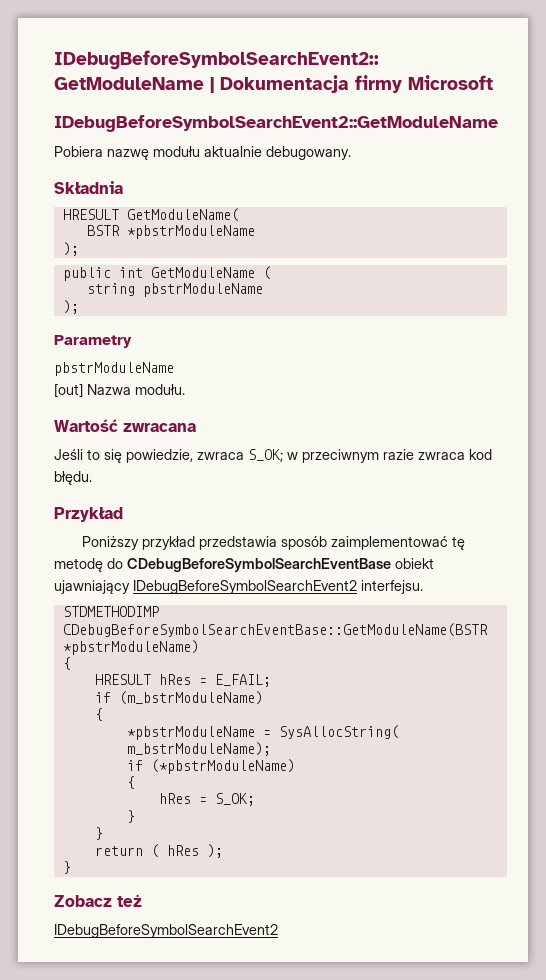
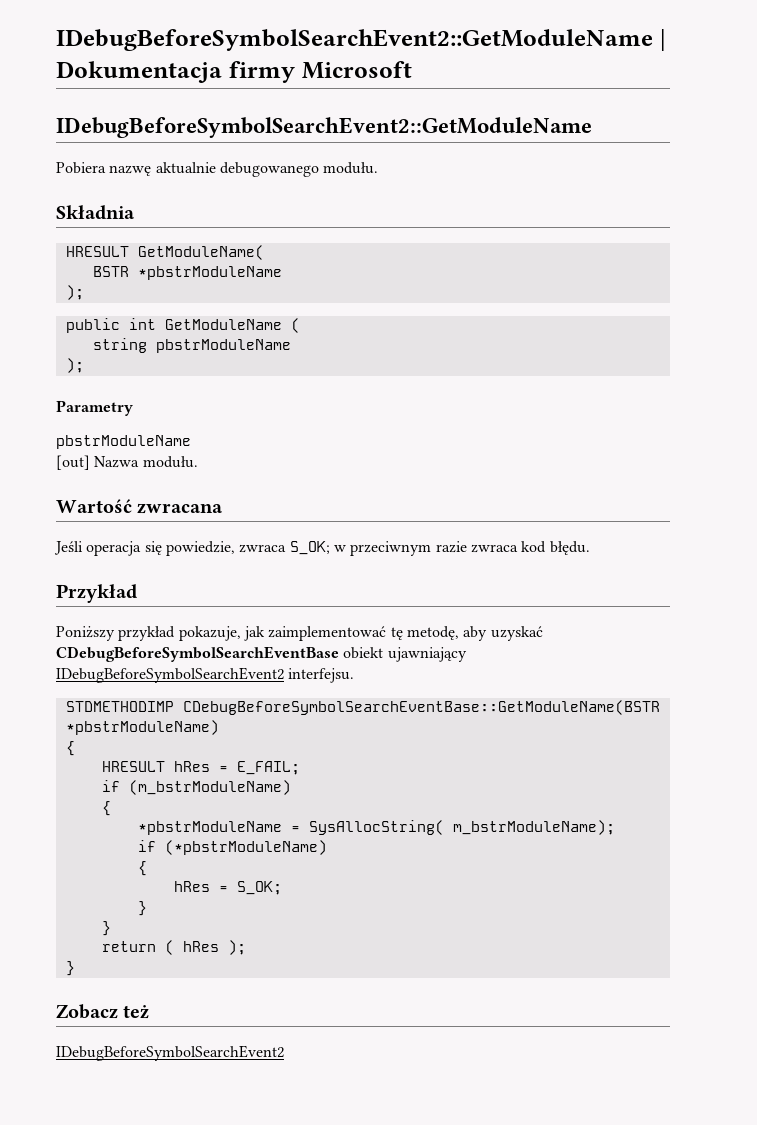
[153,146,351,160] modułu aktualnie debugowany. -> [155,162,379,177] aktualnie debugowanego modułu.
[87,449,100,460] to -> [86,541,142,556] operacja
[199,536,466,550] [54,558,123,572] przedstawia sposób zaimplementować tę metodę do -> [178,626,543,641] pokazuje, jak zaimplementować tę metodę, aby uzyskać

